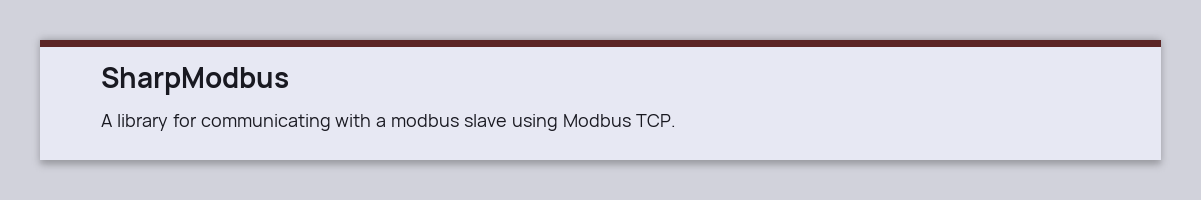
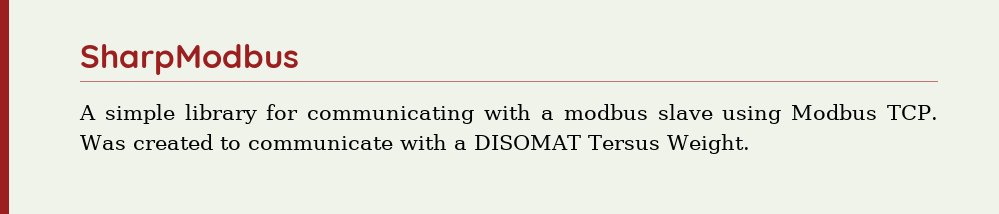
(113, 120) none -> [104,104,175,124] simple
(676, 120) none -> [80,134,750,154] Was created to communicate with a DISOMAT Tersus Weight.

